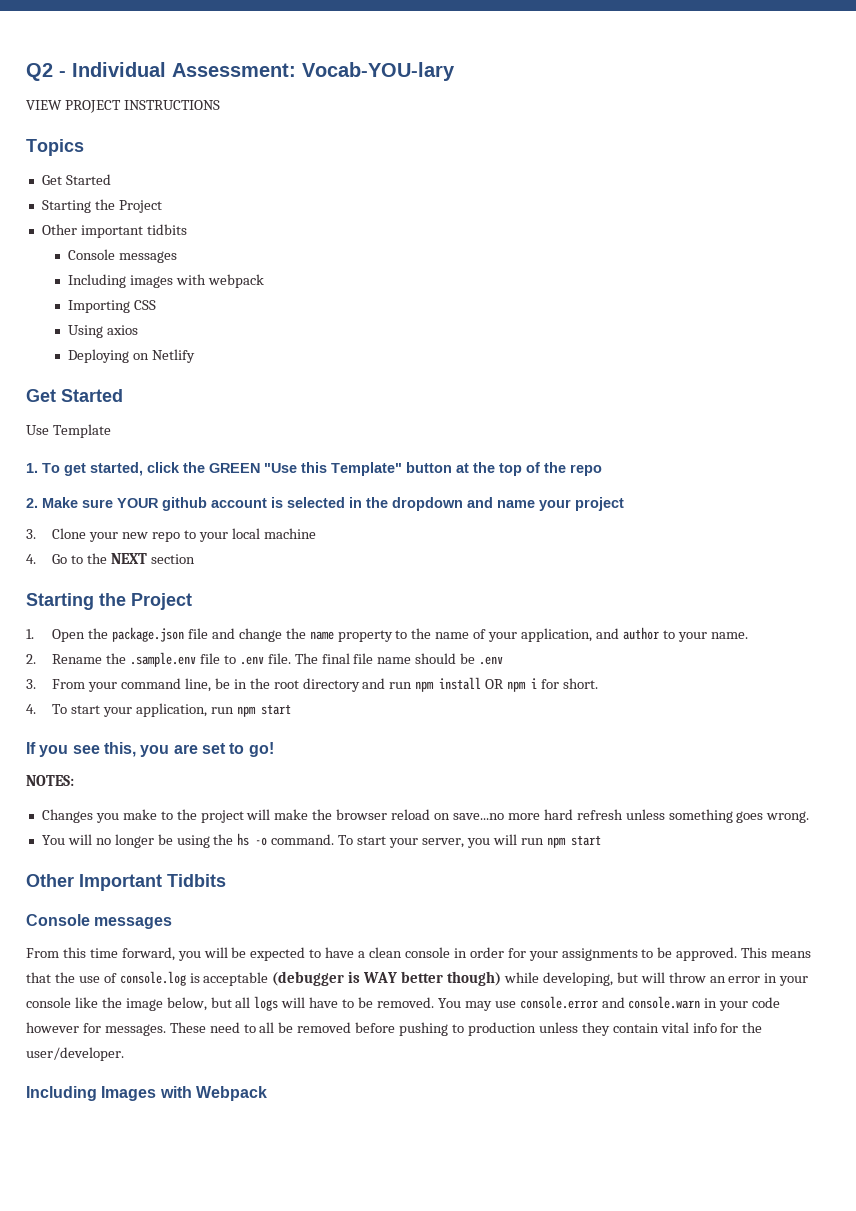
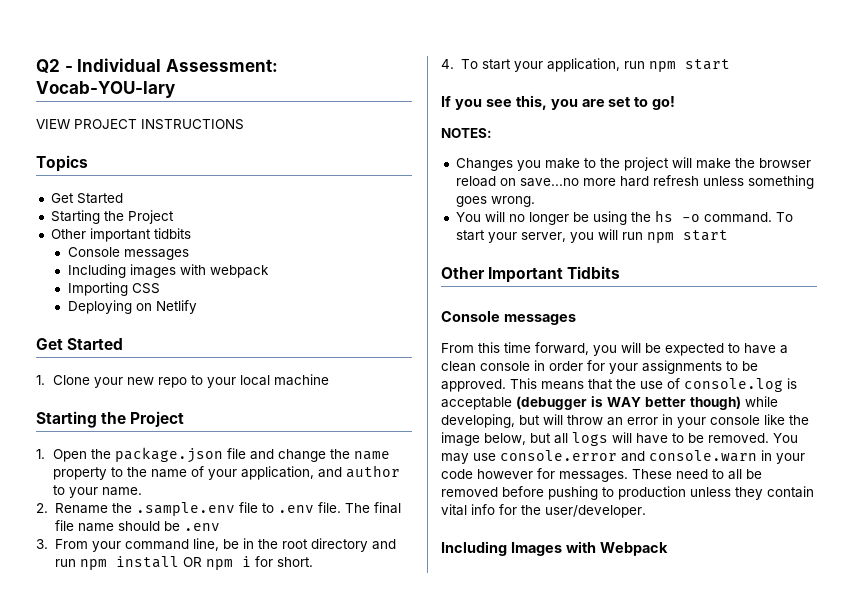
[68,325,139,338] // Using axios -> (160, 288) none
[26,424,111,438] [26,462,602,476] [26,497,624,511] [26,529,36,539] Use Template // 1. To get started, click the GREEN "Use this Template" button at the top of the repo // 2. Make sure YOUR github account is selected in the dropdown and name your project // 3. -> [36,375,45,385] 1.
[26,553,195,564] // 4. Go to the NEXT section -> (329, 380) none

